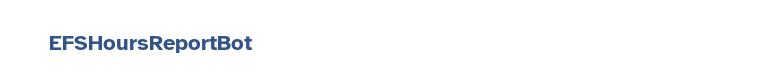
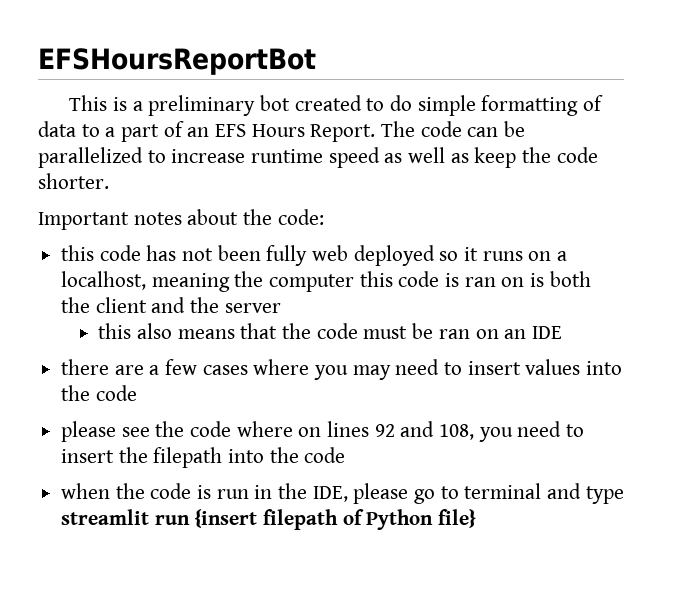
(252, 44) none -> [69,95,604,116] [38,121,526,142] [38,147,598,168] [38,173,109,189] [38,209,324,230] [61,245,568,266] [61,271,591,292] [61,297,281,313] [98,323,562,339] [61,359,623,380] [61,385,137,401] [61,421,585,442] [61,447,346,468] [61,483,624,504] [61,509,477,530] // This is a preliminary bot created to do simple formatting of data to a part of an EFS Hours Report. The code can be parallelized to increase runtime speed as well as keep the code shorter. // Important notes about the code: // this code has not been fully web deployed so it runs on a localhost, meaning the computer this code is ran on is both the client and the server // this also means that the code must be ran on an IDE // there are a few cases where you may need to insert values into the code // please see the code where on lines 92 and 108, you need to insert the filepath into the code // when the code is run in the IDE, please go to terminal and type streamlit run {insert filepath of Python file}

